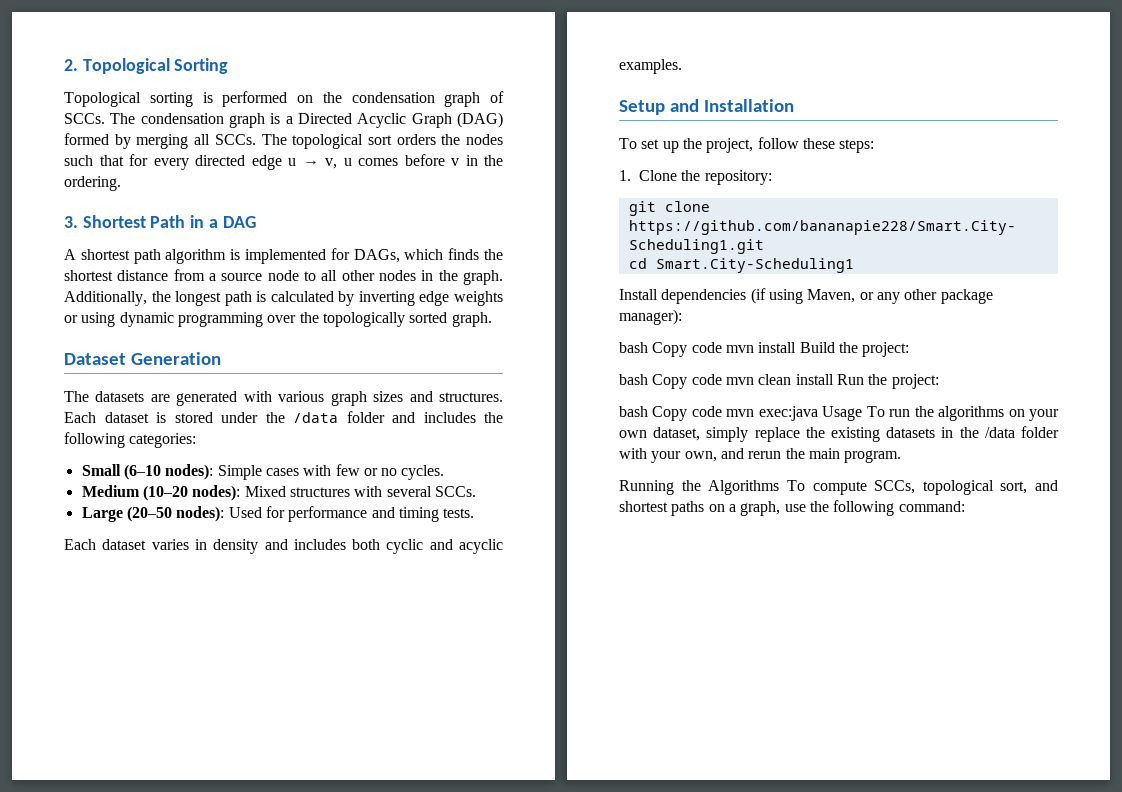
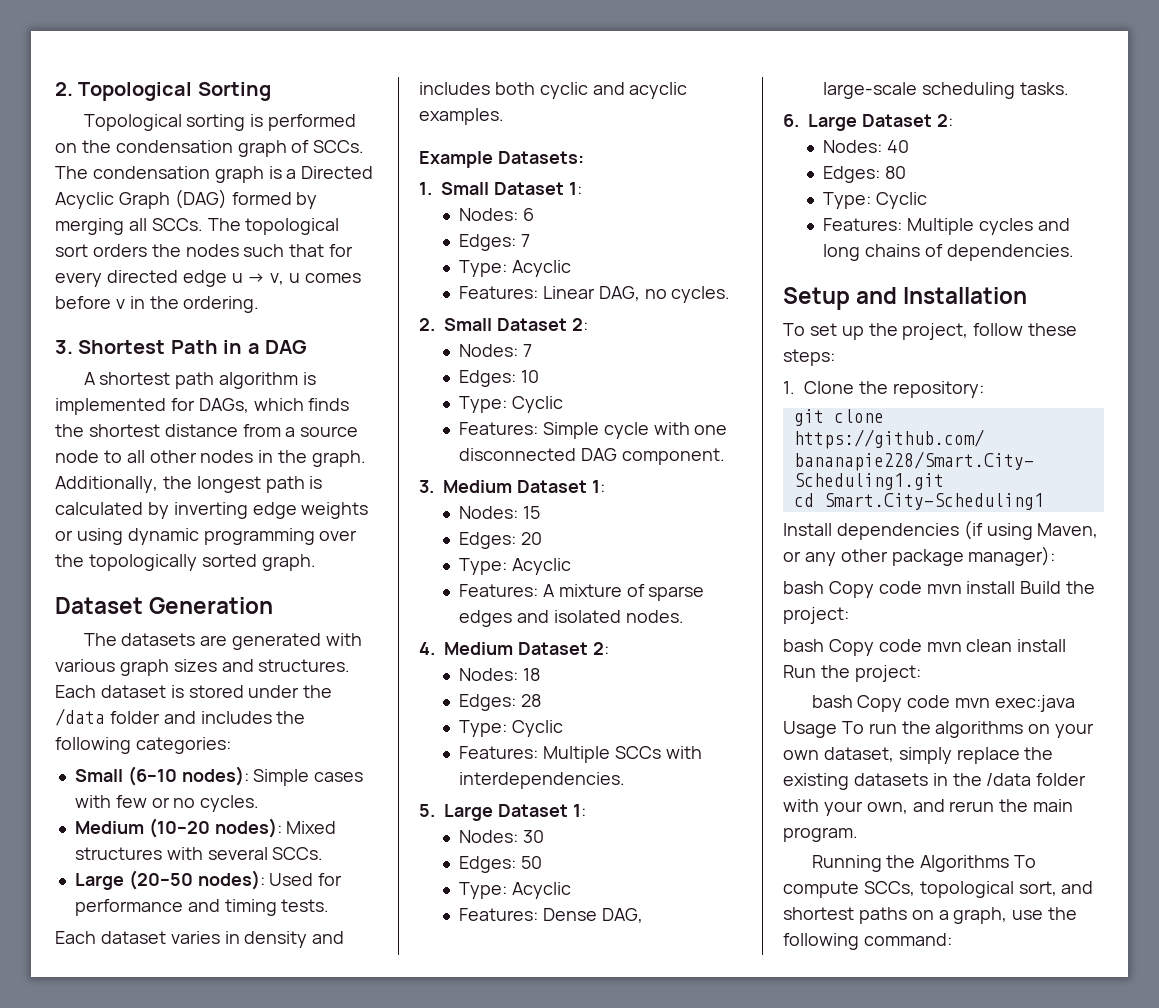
(682, 66) none -> [419,151,584,168] [419,182,582,195] [458,208,534,221] [458,234,530,251] [458,260,571,277] [458,286,731,303] [419,318,588,331] [458,344,532,357] [458,370,539,387] [458,396,563,413] [458,422,728,439] [458,448,725,465] [419,480,605,493] [458,506,540,519] [458,532,542,549] [458,558,571,575] [458,584,705,601] [458,610,684,627] [419,642,609,655] [458,668,540,681] [458,694,541,711] [458,720,563,737] [458,746,702,763] [458,772,625,789] [419,804,586,821] [458,830,544,843] [458,856,542,873] [458,882,571,899] [458,908,643,923] [822,82,1069,99] [783,114,953,131] [822,140,909,153] [822,166,906,183] [822,192,927,209] [822,218,1070,235] [822,244,1074,261] // Example Datasets: // 1. Small Dataset 1: // Nodes: 6 // Edges: 7 // Type: Acyclic // Features: Linear DAG, no cycles. // 2. Small Dataset 2: // Nodes: 7 // Edges: 10 // Type: Cyclic // Features: Simple cycle with one disconnected DAG component. // 3. Medium Dataset 1: // Nodes: 15 // Edges: 20 // Type: Acyclic // Features: A mixture of sparse edges and isolated nodes. // 4. Medium Dataset 2: // Nodes: 18 // Edges: 28 // Type: Cyclic // Features: Multiple SCCs with interdependencies. // 5. Large Dataset 1: // Nodes: 30 // Edges: 50 // Type: Acyclic // Features: Dense DAG, large-scale scheduling tasks. // 6. Large Dataset 2: // Nodes: 40 // Edges: 80 // Type: Cyclic // Features: Multiple cycles and long chains of dependencies.

